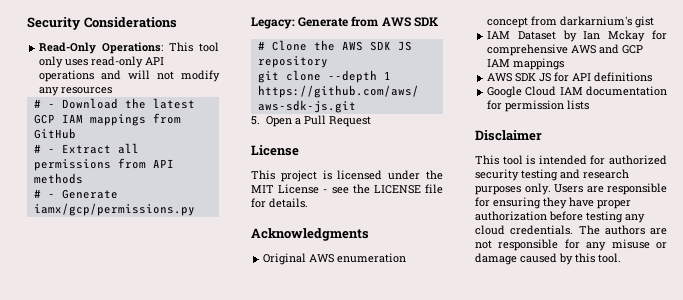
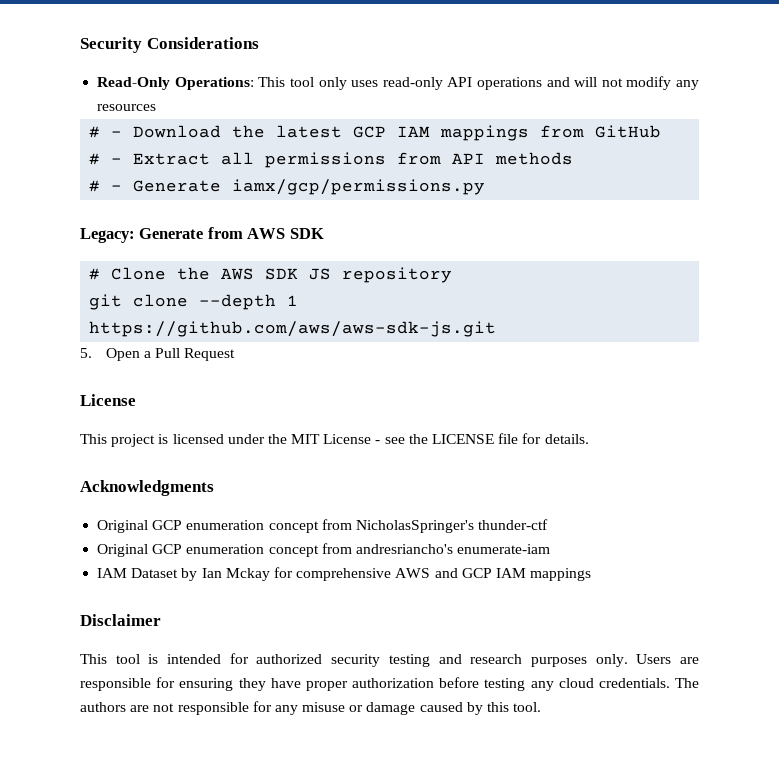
[309,253,407,263] [487,16,655,28] AWS enumeration concept from darkarnium's gist -> [152,519,549,533] [97,543,551,557] GCP enumeration concept from NicholasSpringer's thunder-ctf // Original GCP enumeration concept from andresriancho's enumerate-iam
[487,72,653,82] [487,86,667,98] [487,100,590,112] // AWS SDK JS for API definitions // Google Cloud IAM documentation for permission lists -> (592, 574) none

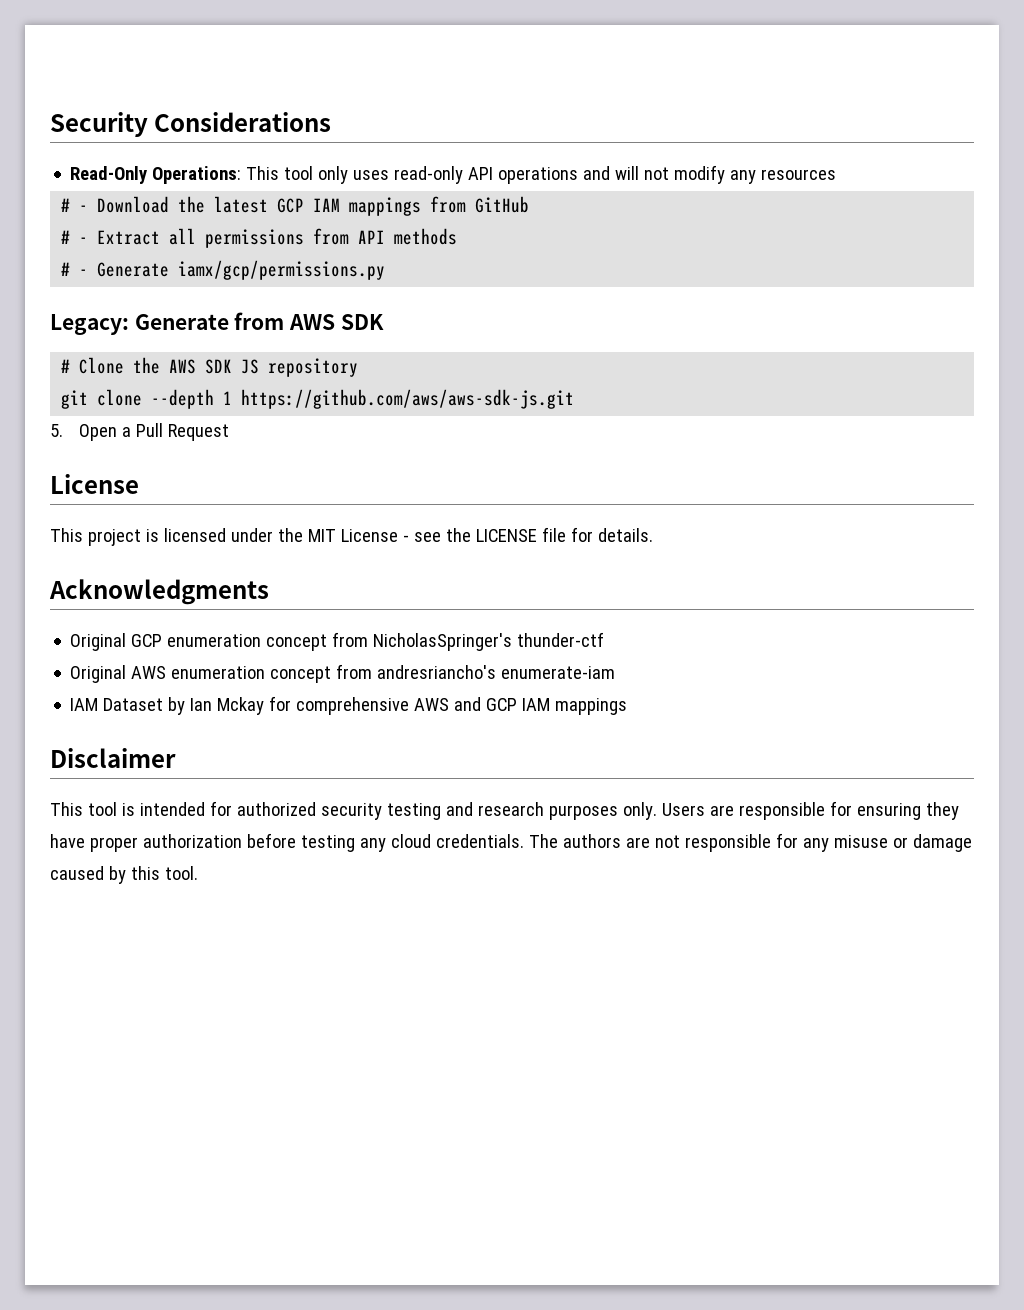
[152,544,183,554] GCP -> [131,666,167,679] AWS

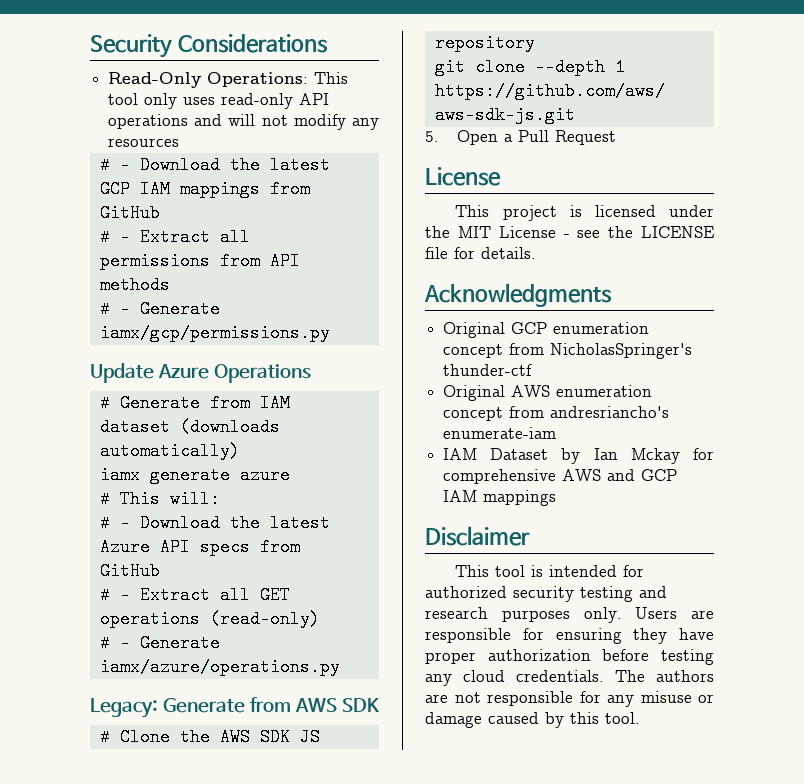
(386, 270) none -> [90,363,311,383] [99,394,290,412] [99,418,280,436] [99,442,240,460] [99,466,290,484] [99,490,220,508] [99,514,330,532] [99,538,300,556] [99,562,160,580] [99,586,290,604] [99,610,320,628] [99,634,220,652] [99,658,340,676] // Update Azure Operations // # Generate from IAM dataset (downloads automatically) // iamx generate azure // # This will: // # - Download the latest Azure API specs from GitHub // # - Extract all GET operations (read-only) // # - Generate iamx/azure/operations.py

